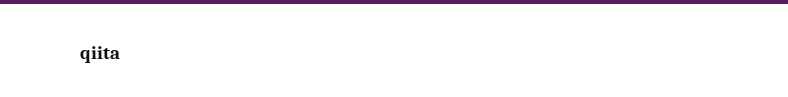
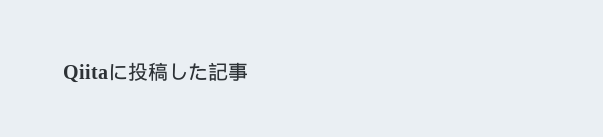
[80,46,120,63] qiita -> [63,62,248,83] Qiitaに投稿した記事

